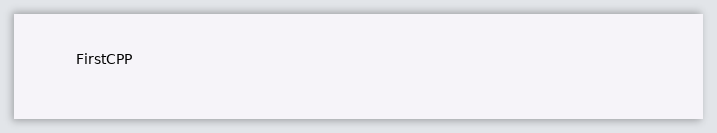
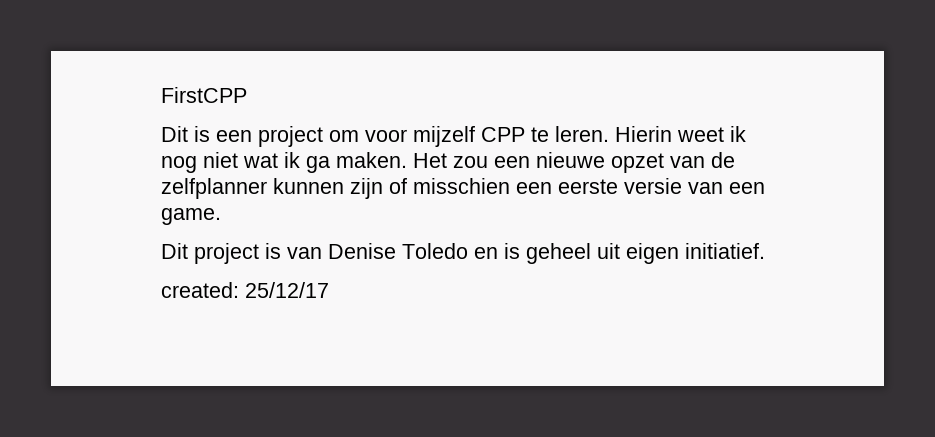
(132, 58) none -> [161,126,746,147] [161,152,735,173] [161,178,765,199] [161,208,221,225] [161,243,765,264] [161,282,329,298] // Dit is een project om voor mijzelf CPP te leren. Hierin weet ik nog niet wat ik ga maken. Het zou een nieuwe opzet van de zelfplanner kunnen zijn of misschien een eerste versie van een game. // Dit project is van Denise Toledo en is geheel uit eigen initiatief. // created: 25/12/17

